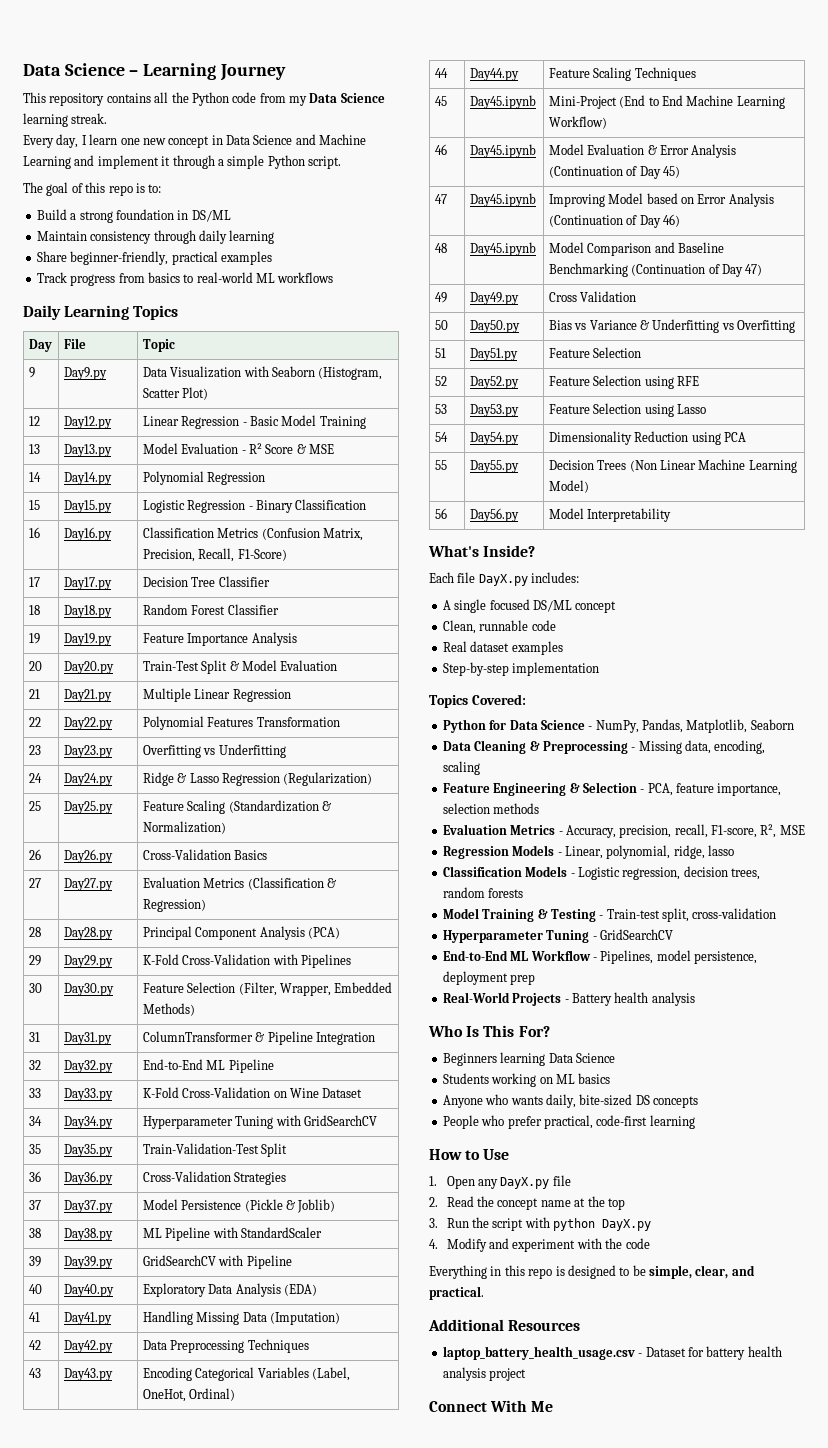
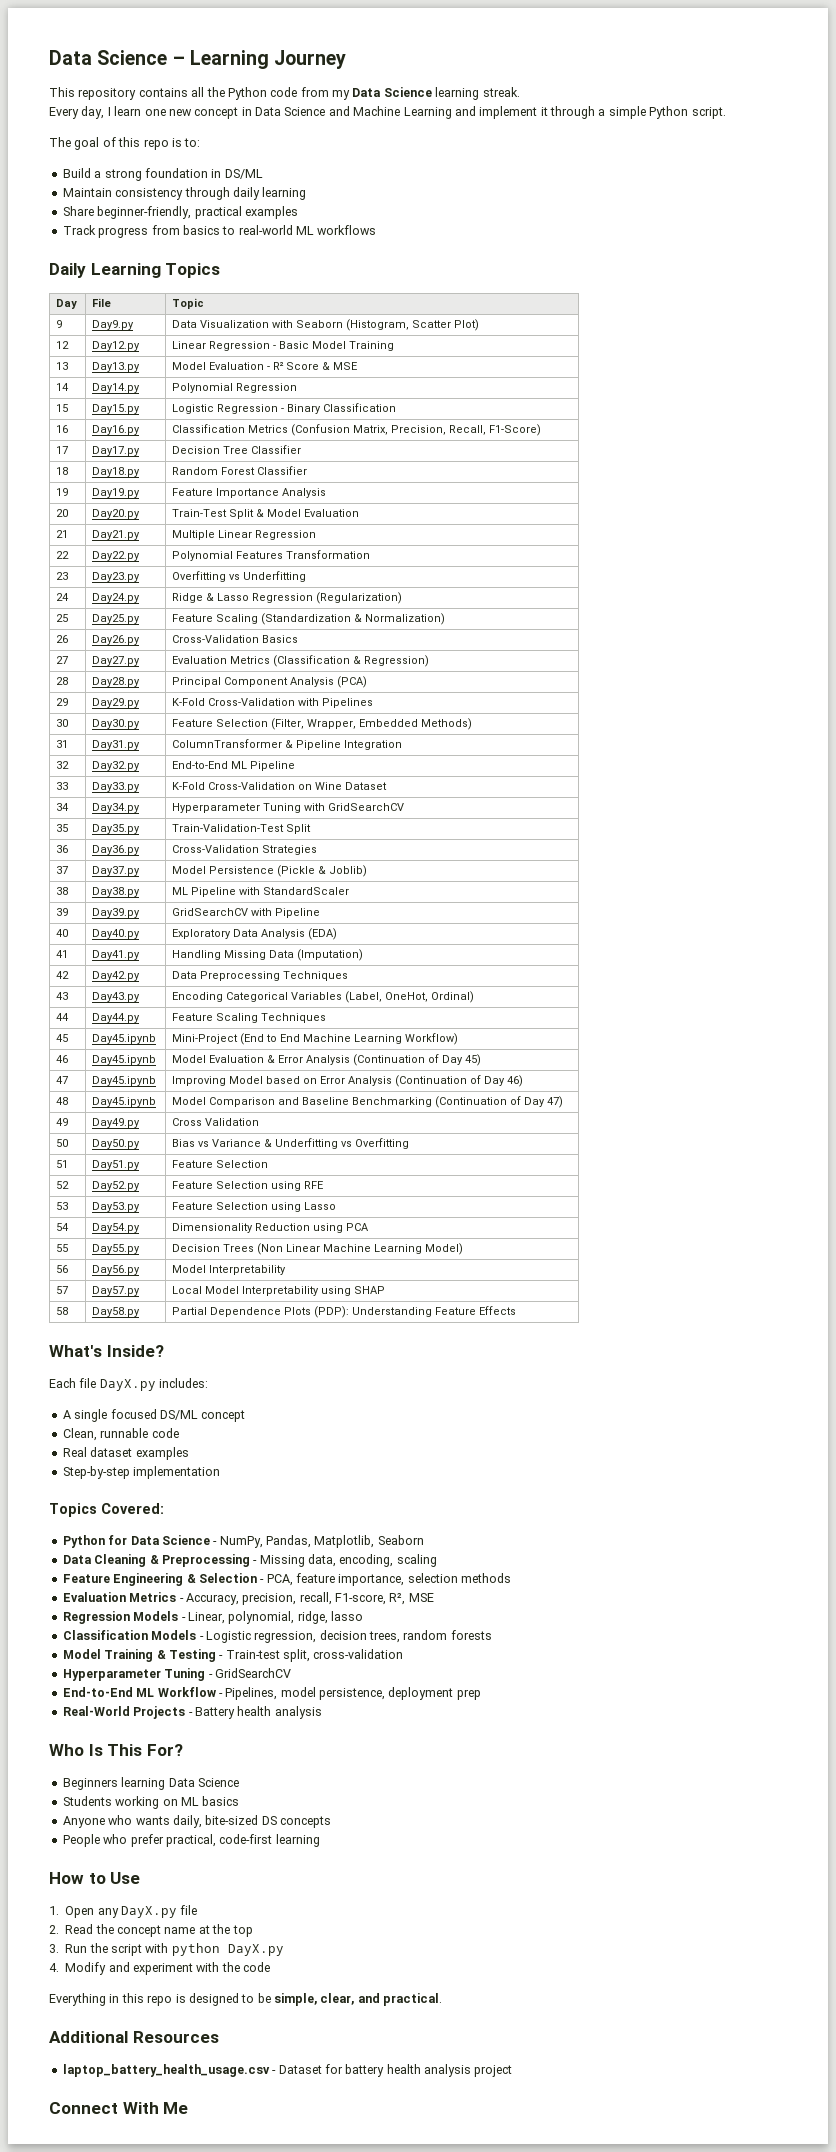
(672, 515) none -> [56,1286,69,1294] [92,1286,141,1296] [172,1286,386,1296] [56,1307,69,1315] [92,1307,141,1317] [172,1306,517,1318] // 57 | Day57.py | Local Model Interpretability using SHAP // 58 | Day58.py | Partial Dependence Plots (PDP): Understanding Feature Effects

